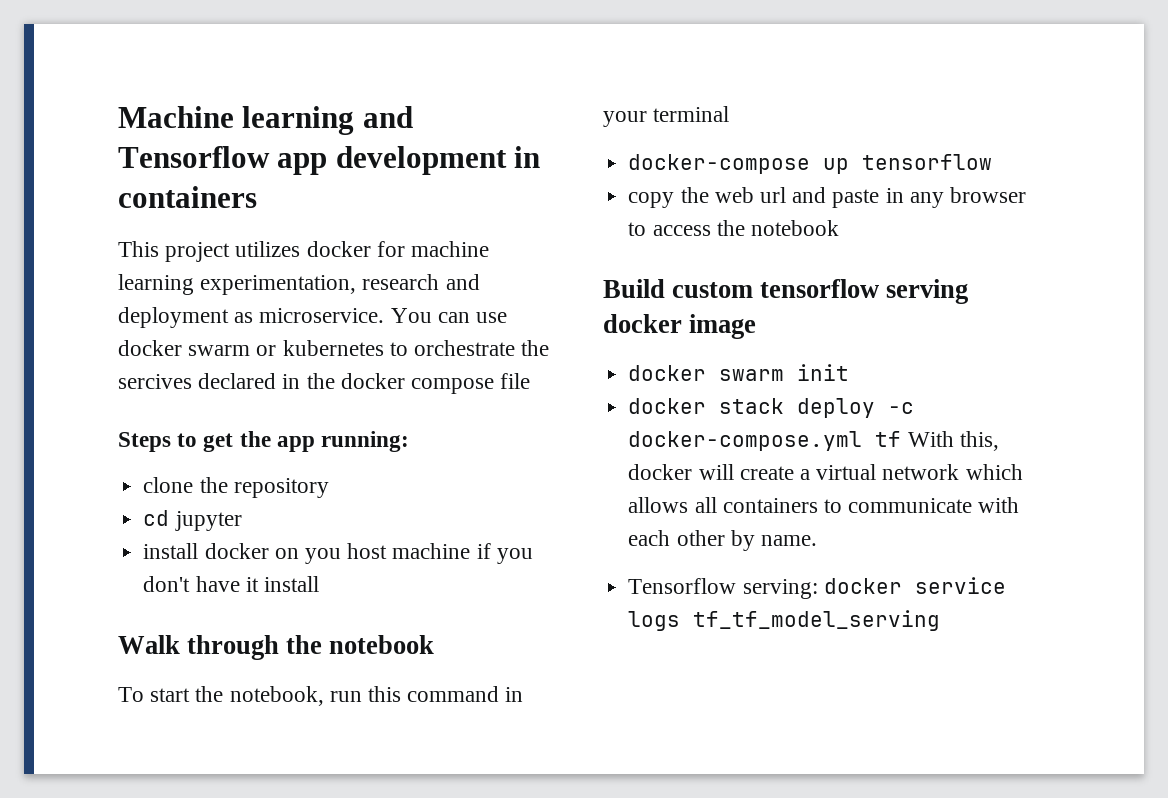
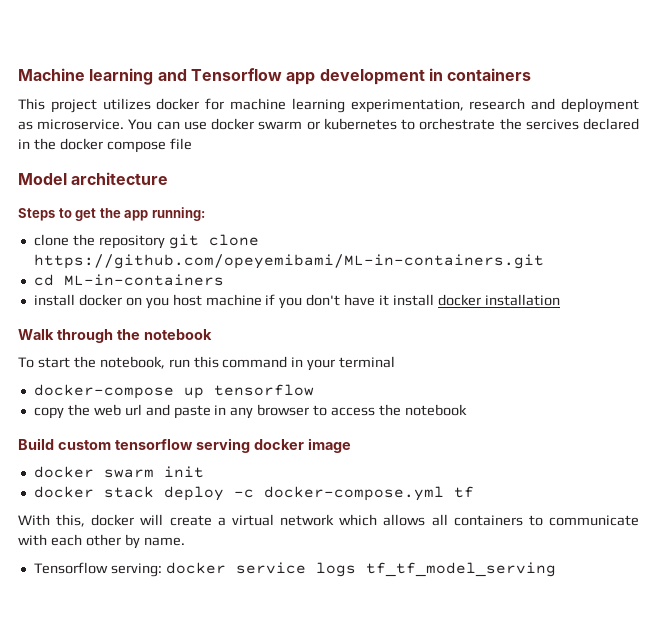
(531, 381) none -> [18,172,169,185] // Model architecture
(329, 488) none -> [168,234,259,249] [33,254,544,269] git clone https://github.com/opeyemibami/ML-in-containers.git
[174,511,242,531] jupyter -> [63,274,224,286] ML-in-containers
(319, 584) none -> [437,294,560,306] docker installation
(902, 439) none -> (474, 492) //

